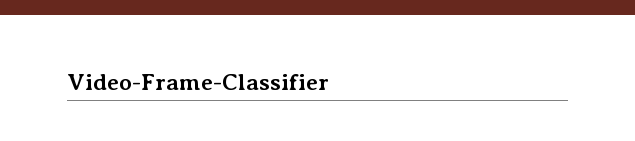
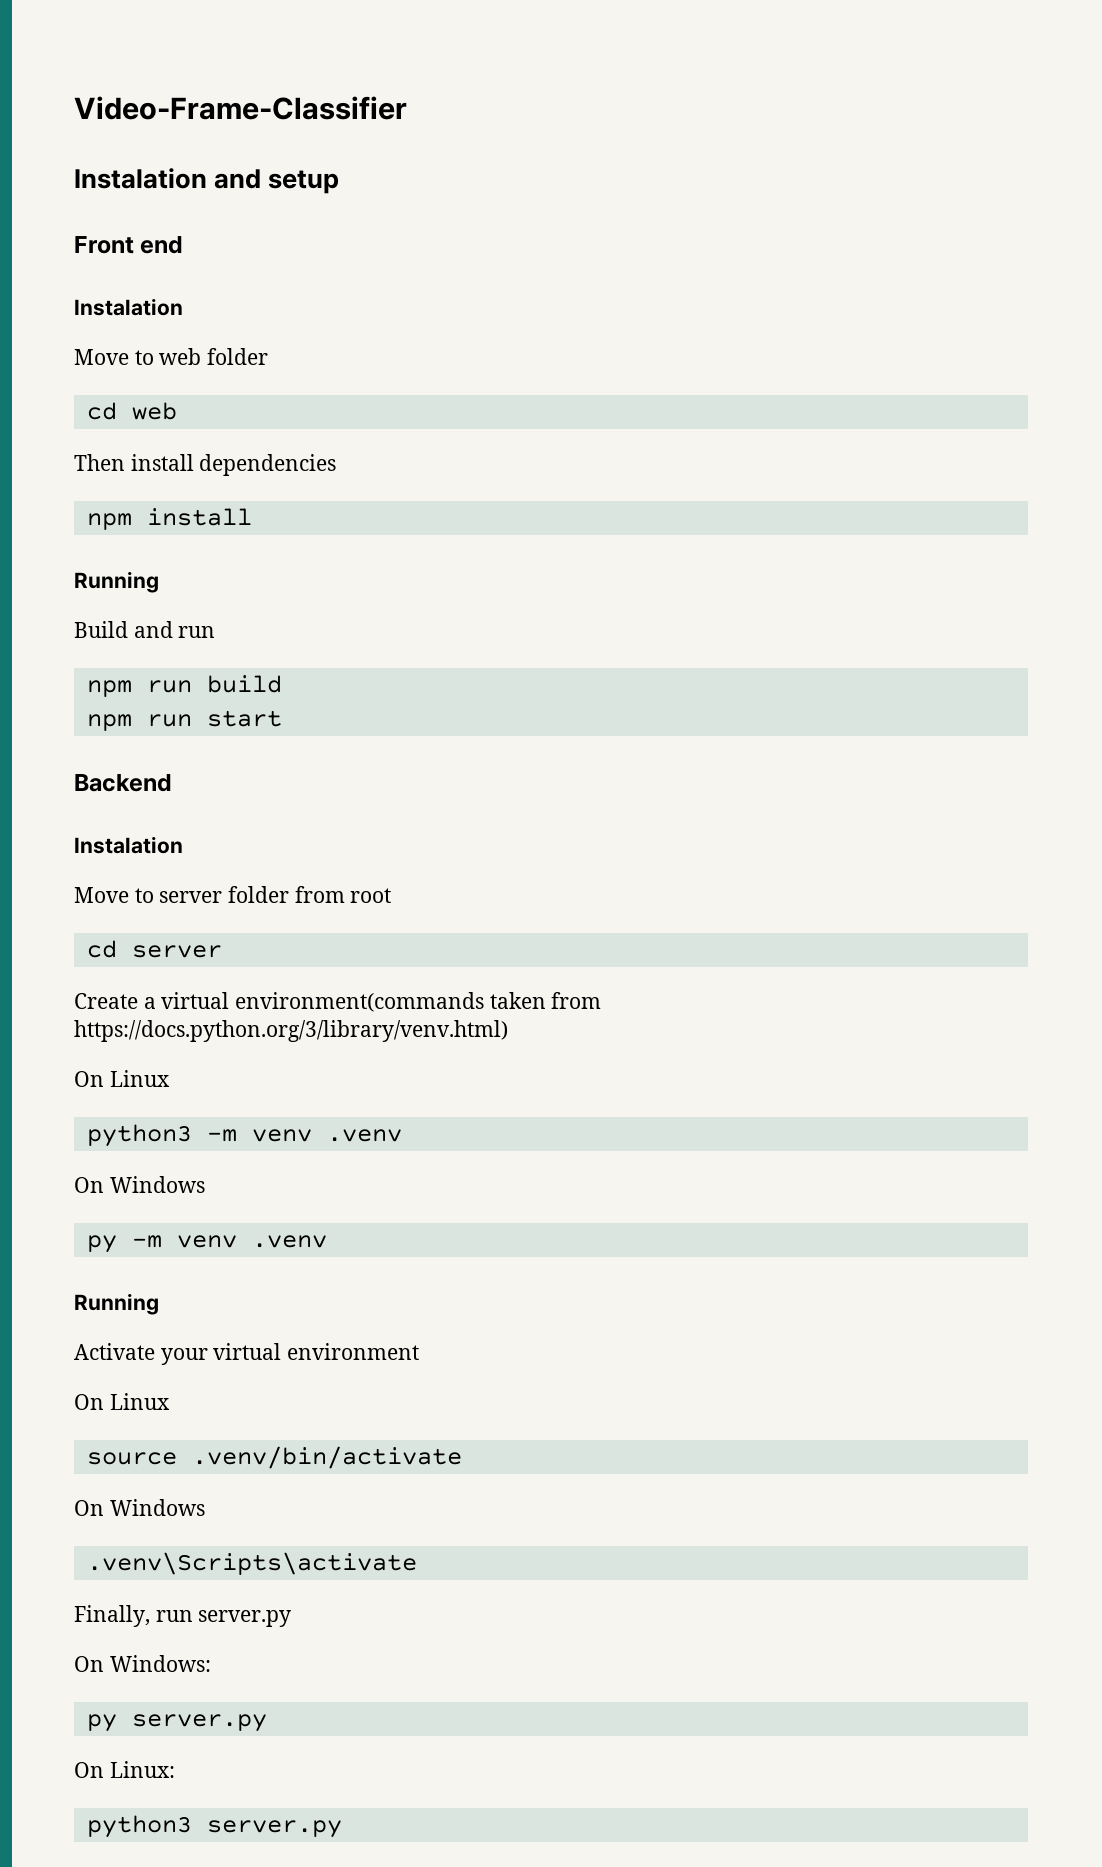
(329, 82) none -> [74,168,340,194] [74,236,184,254] [74,298,183,316] [74,348,269,365] [86,402,177,420] [74,454,337,476] [86,508,252,530] [74,571,159,593] [74,621,216,638] [86,675,282,697] [86,710,282,731] [74,774,172,792] [74,836,183,854] [74,886,392,903] [86,940,222,958] [74,992,602,1012] [74,1020,508,1042] [74,1070,170,1087] [86,1124,402,1147] [74,1176,205,1193] [86,1235,327,1253] [74,1293,159,1315] [74,1343,420,1365] [74,1393,170,1410] [86,1446,462,1469] [74,1499,205,1516] [86,1552,417,1575] [74,1605,292,1627] [74,1655,211,1672] [86,1714,267,1732] [74,1761,175,1778] [86,1815,342,1838] // Instalation and setup // Front end // Instalation // Move to web folder // cd web // Then install dependencies // npm install // Running // Build and run // npm run build // npm run start // Backend // Instalation // Move to server folder from root // cd server // Create a virtual environment(commands taken from https://docs.python.org/3/library/venv.html) // On Linux // python3 -m venv .venv // On Windows // py -m venv .venv // Running // Activate your virtual environment // On Linux // source .venv/bin/activate // On Windows // .venv\Scripts\activate // Finally, run server.py // On Windows: // py server.py // On Linux: // python3 server.py

